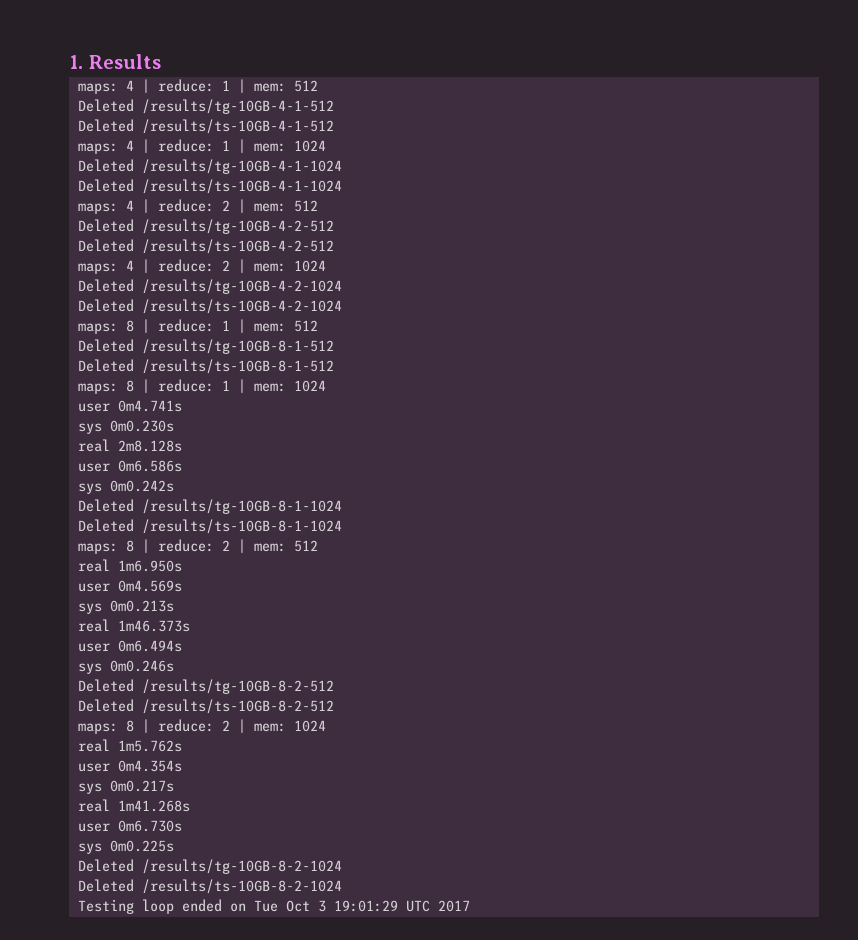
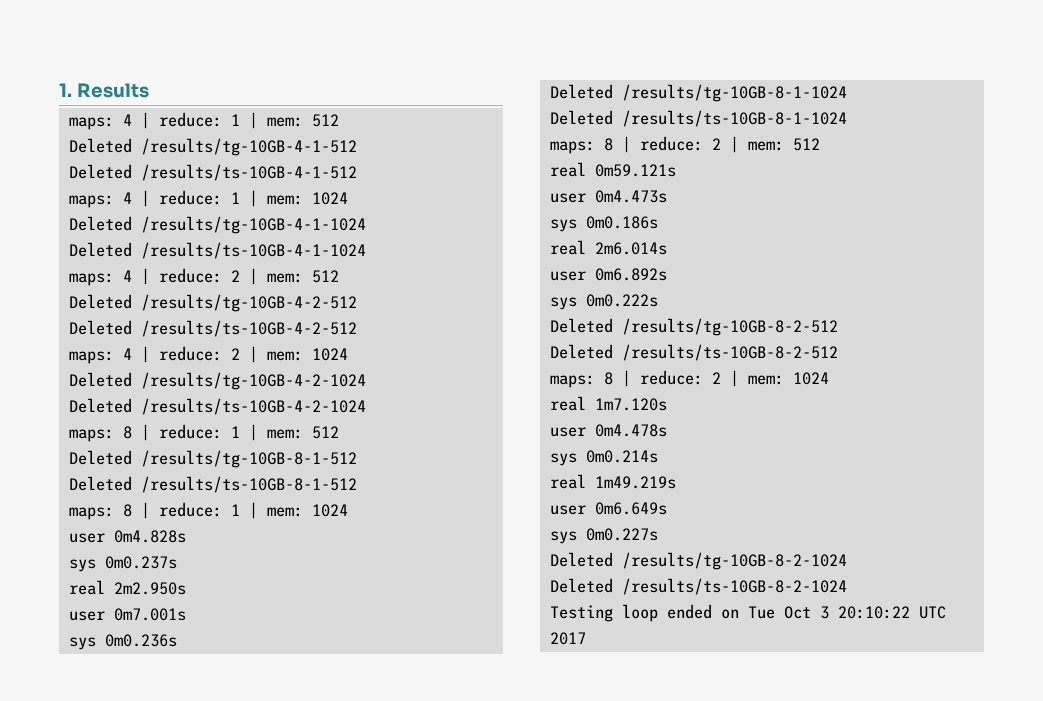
[117,400,182,412] [77,420,174,434] [77,439,182,452] [77,460,182,472] [77,480,174,494] 0m4.741s // sys 0m0.230s // real 2m8.128s // user 0m6.586s // sys 0m0.242s -> [114,530,187,543] [69,556,178,572] [69,580,187,595] [69,608,187,621] [69,634,178,650] 0m4.828s // sys 0m0.237s // real 2m2.950s // user 0m7.001s // sys 0m0.236s
[117,560,182,572] [77,580,182,592] [77,600,174,614] [77,619,190,632] [77,640,182,652] [77,660,174,674] 1m6.950s // user 0m4.569s // sys 0m0.213s // real 1m46.373s // user 0m6.494s // sys 0m0.246s -> [595,164,677,177] [550,190,668,203] [550,216,659,232] [550,240,668,255] [550,268,668,281] [550,294,659,310] 0m59.121s // user 0m4.473s // sys 0m0.186s // real 2m6.014s // user 0m6.892s // sys 0m0.222s
[117,740,182,752] [77,760,182,772] [77,780,174,794] [77,799,190,812] [77,820,182,832] [77,840,174,854] 1m5.762s // user 0m4.354s // sys 0m0.217s // real 1m41.268s // user 0m6.730s // sys 0m0.225s -> [595,398,668,411] [550,424,668,437] [550,450,659,466] [550,474,677,489] [550,502,668,515] [550,528,659,544] 1m7.120s // user 0m4.478s // sys 0m0.214s // real 1m49.219s // user 0m6.649s // sys 0m0.227s
[333,900,398,912] 19:01:29 -> [838,606,911,619] 20:10:22

